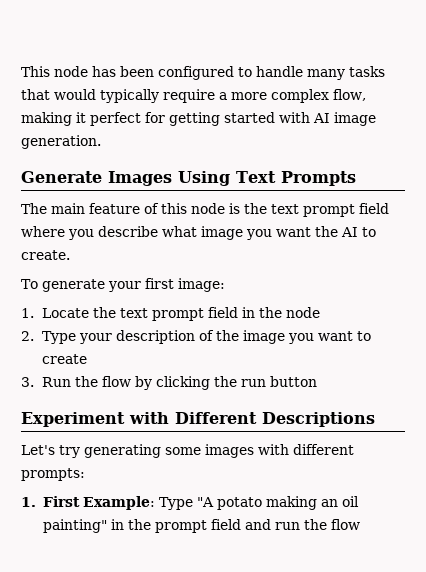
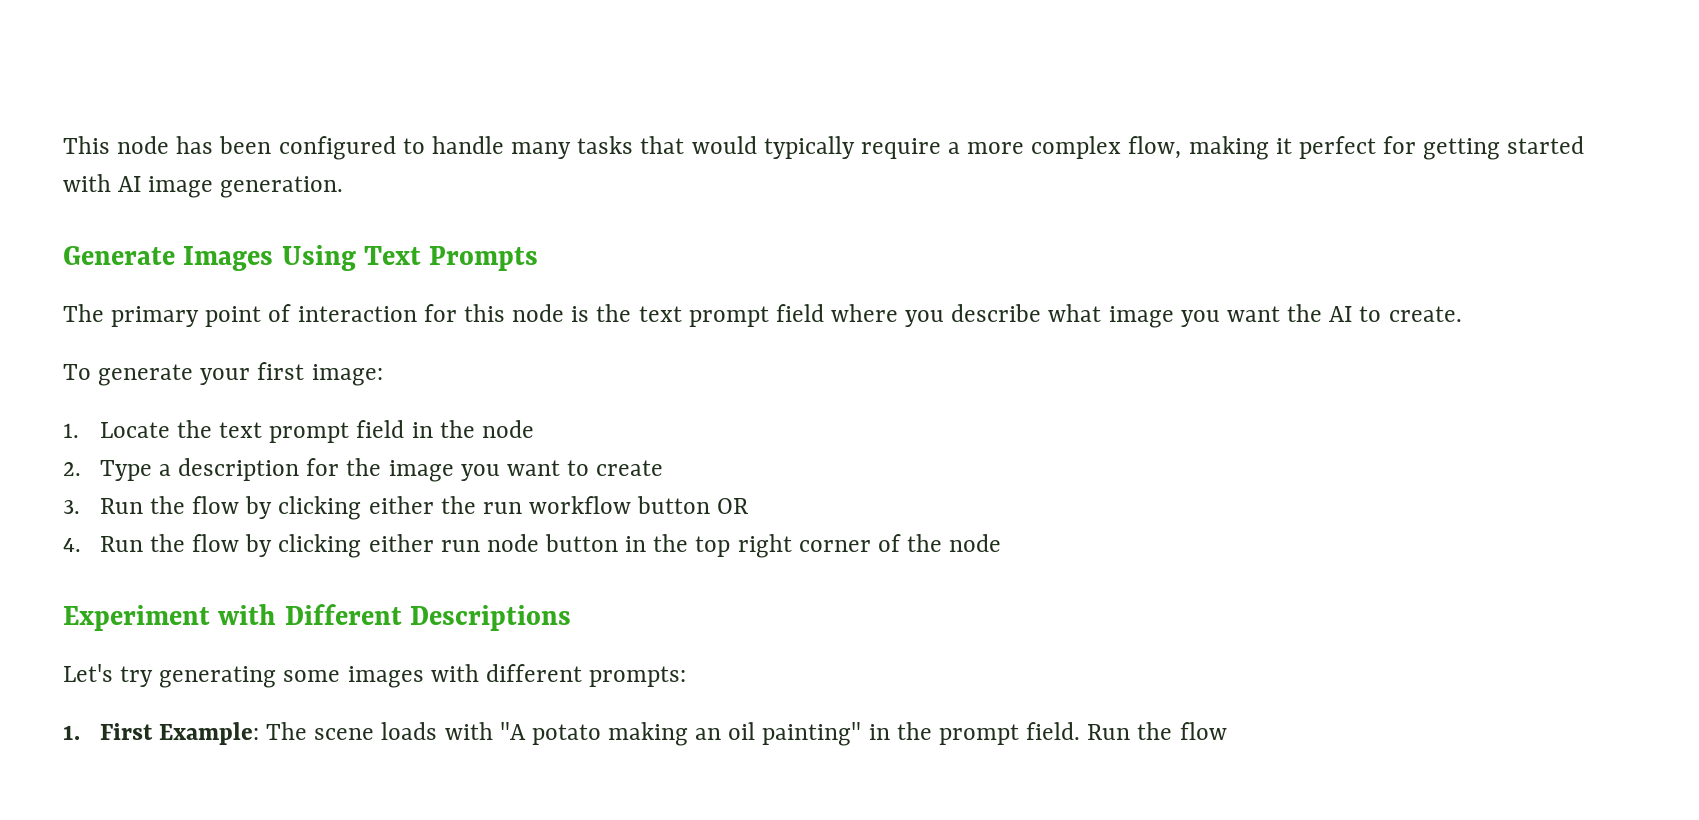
[51,203,159,214] main feature of -> [111,304,457,327] primary point of interaction for
[78,330,214,344] your description of -> [158,458,340,481] a description for
(210, 383) none -> [368,496,434,514] either
[269,376,317,387] button -> [529,496,749,514] [63,534,1002,558] workflow button OR // 4. Run the flow by clicking either run node button in the top right corner of the node
[158,497,193,510] Type -> [266,722,493,740] The scene loads with
[210,519,300,530] field and run -> [1026,722,1131,740] field. Run

